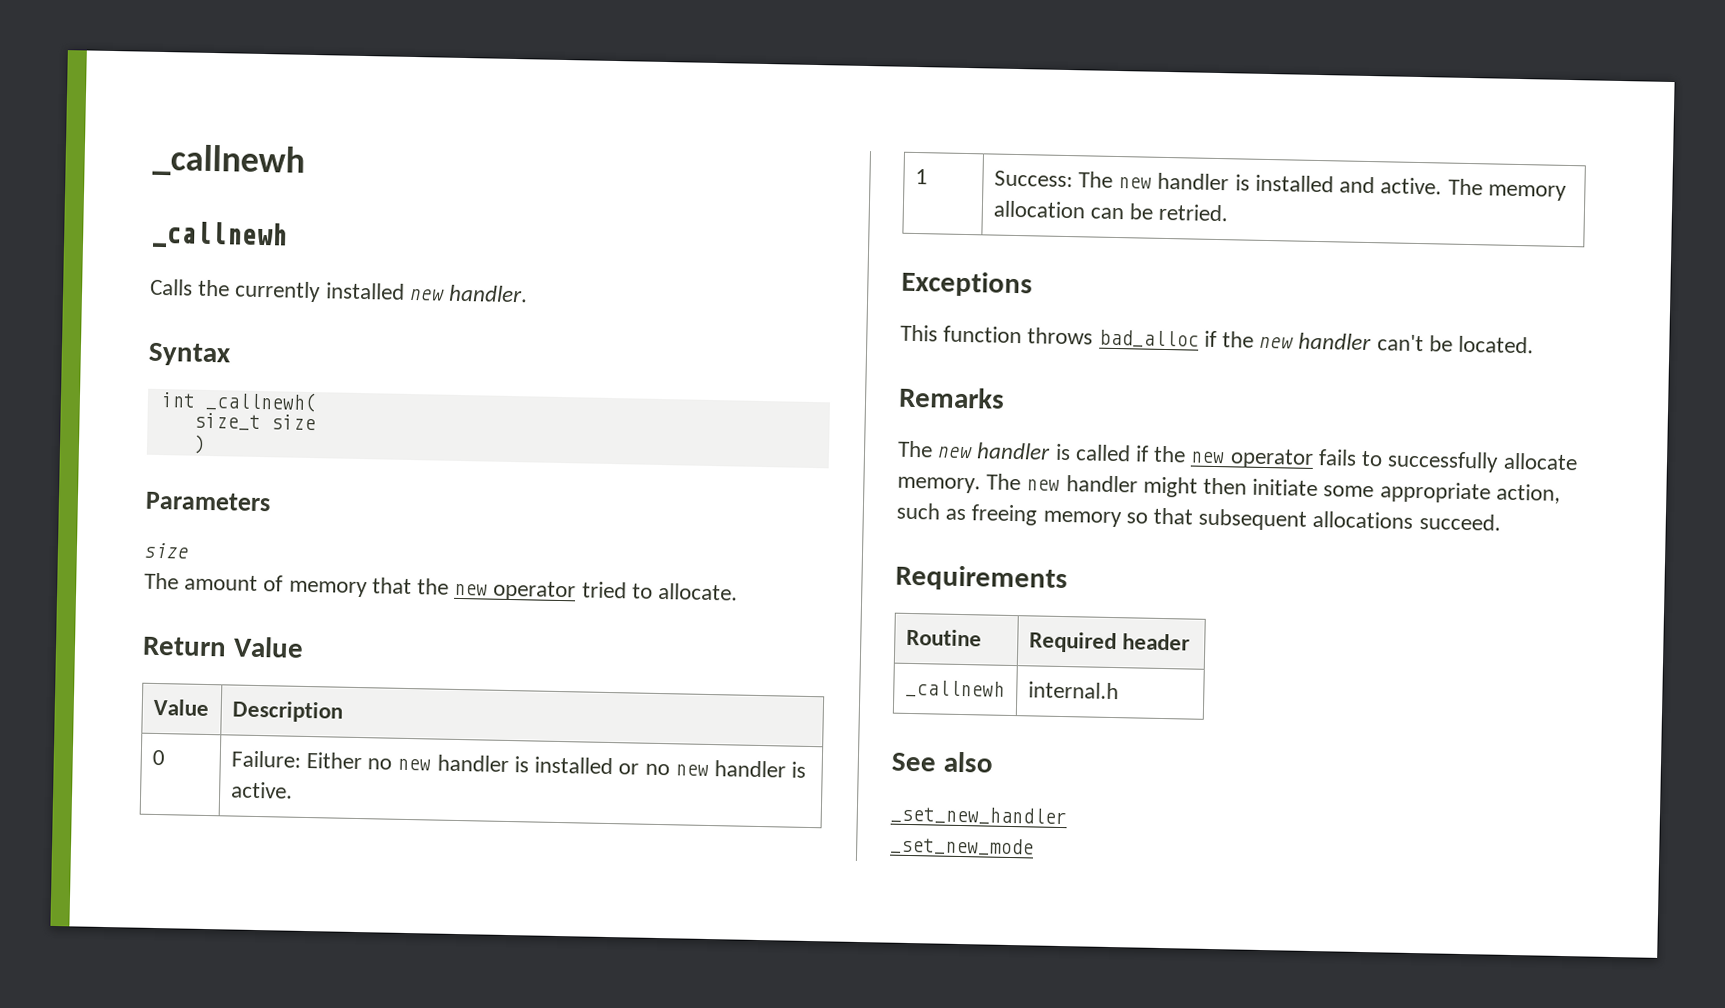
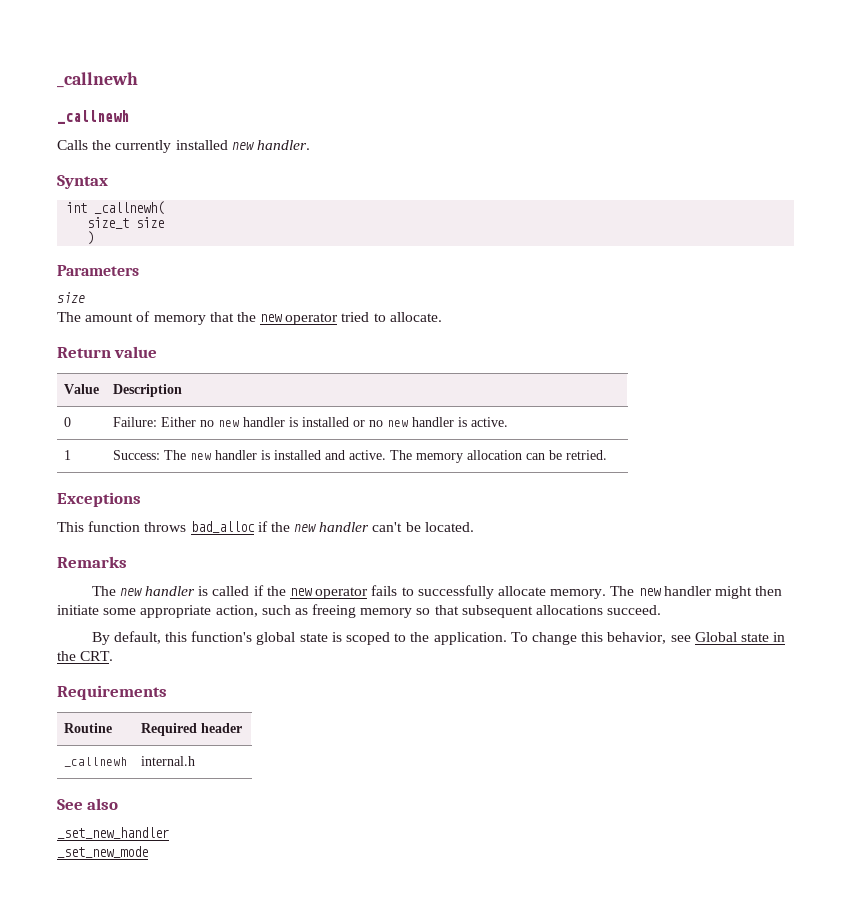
[232,636,304,658] Value -> [114,346,158,358] value
(1501, 522) none -> [91,631,786,645] [57,651,114,661] // By default, this function's global state is scoped to the application. To change this behavior, see Global state in the CRT.

